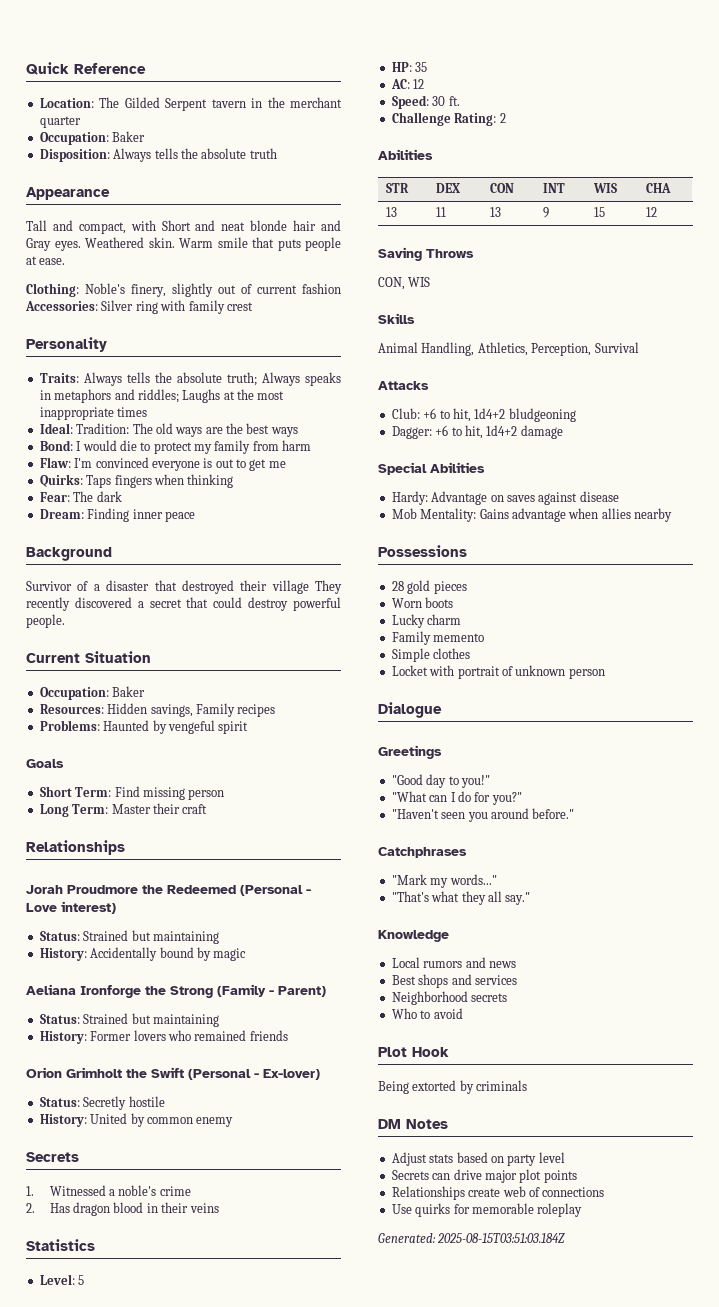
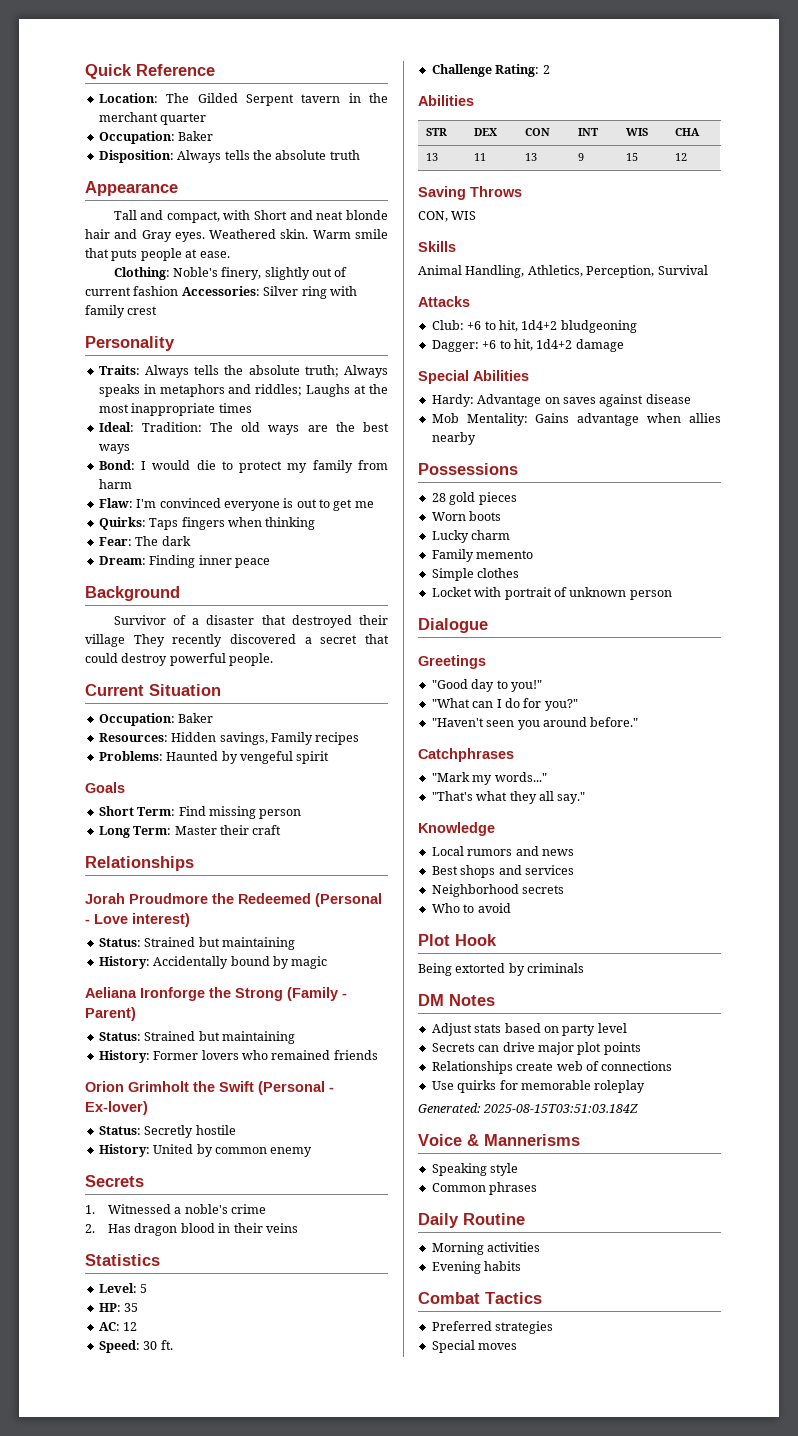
(566, 1238) none -> [418,1134,580,1146] [431,1163,519,1176] [431,1182,538,1195] [418,1213,525,1228] [431,1242,541,1255] [431,1261,522,1274] [418,1292,542,1304] [431,1321,554,1334] [431,1340,518,1353] // Voice & Mannerisms // Speaking style // Common phrases // Daily Routine // Morning activities // Evening habits // Combat Tactics // Preferred strategies // Special moves

